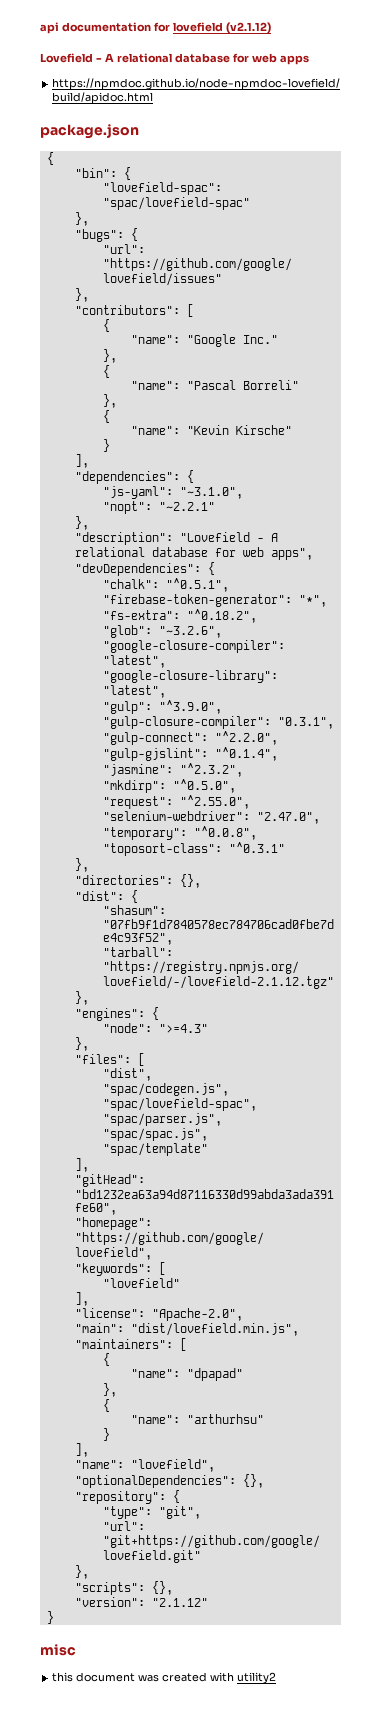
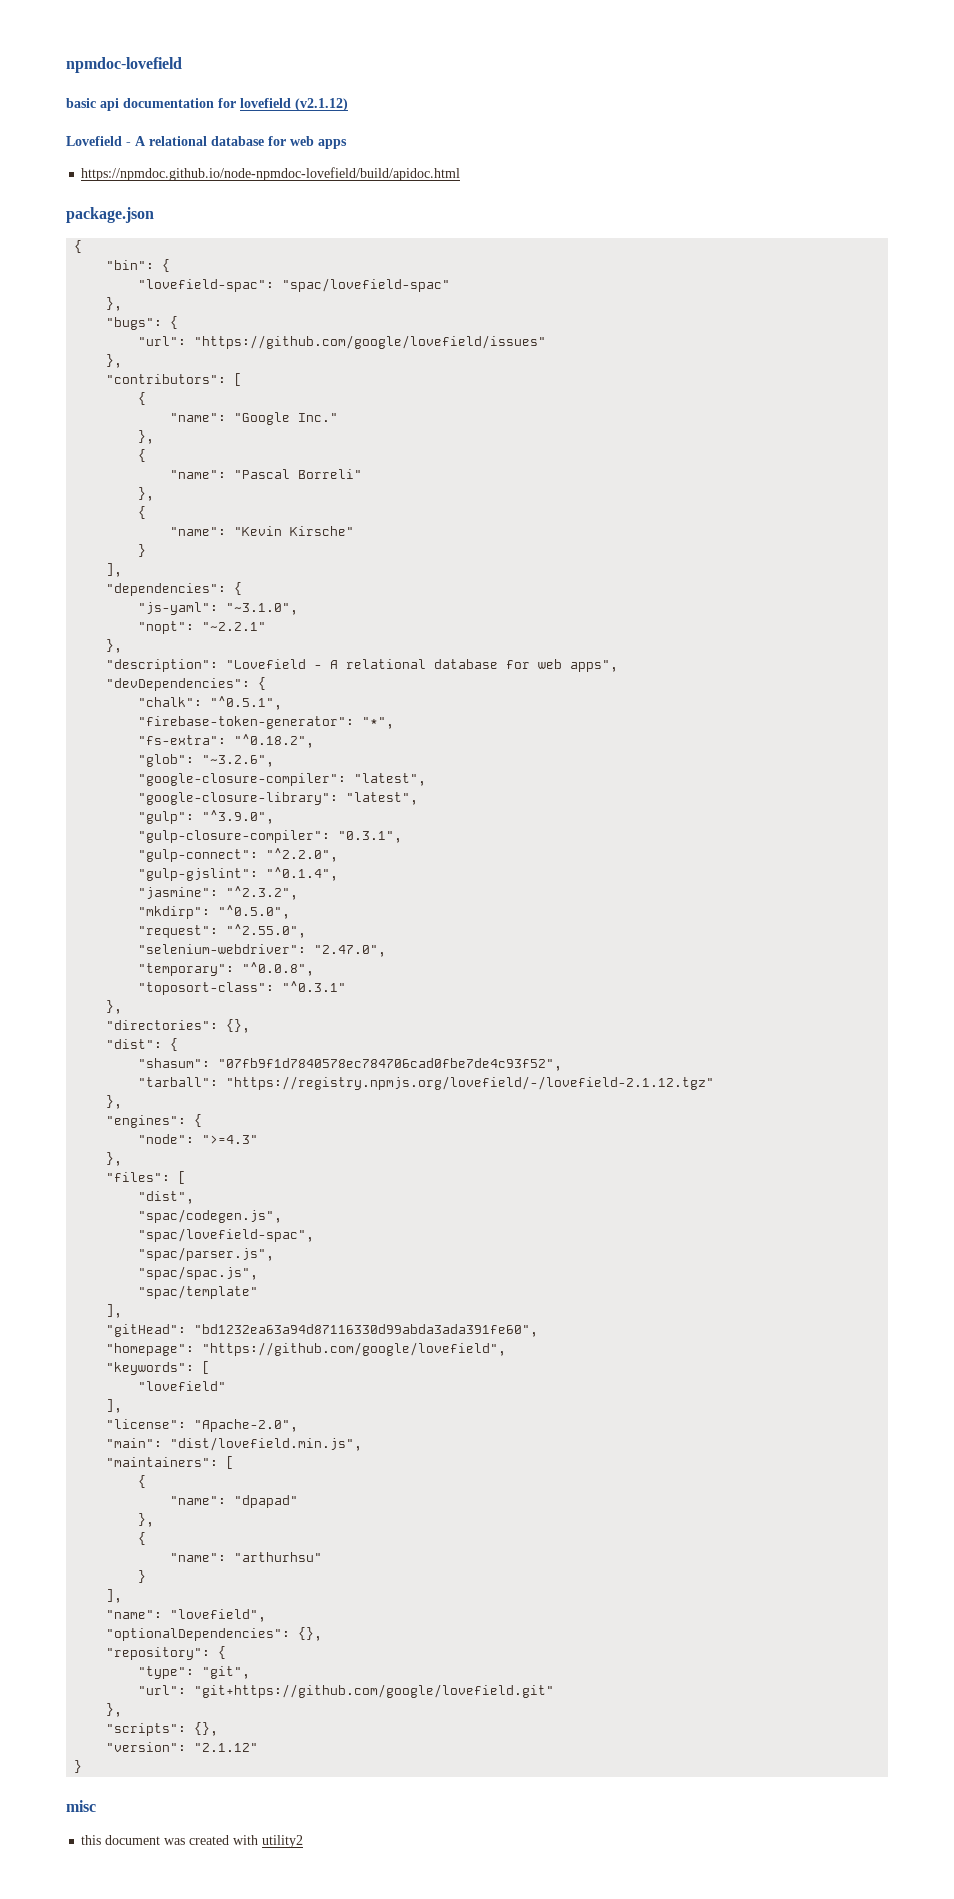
(40, 28) none -> [66,57,182,73] [66,98,96,108] npmdoc-lovefield // basic

